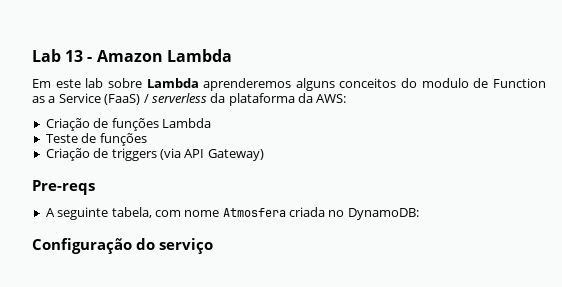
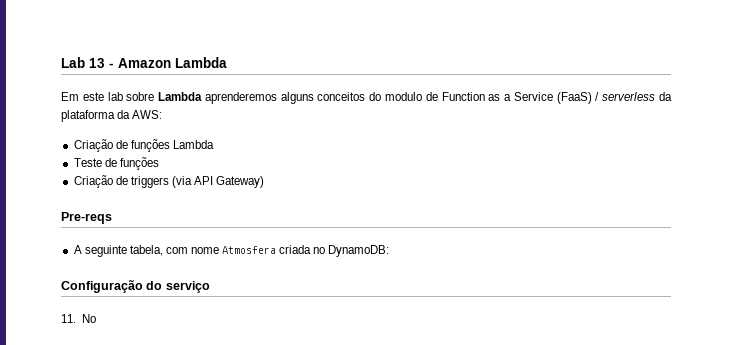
(213, 246) none -> [61,314,96,323] // 11. No

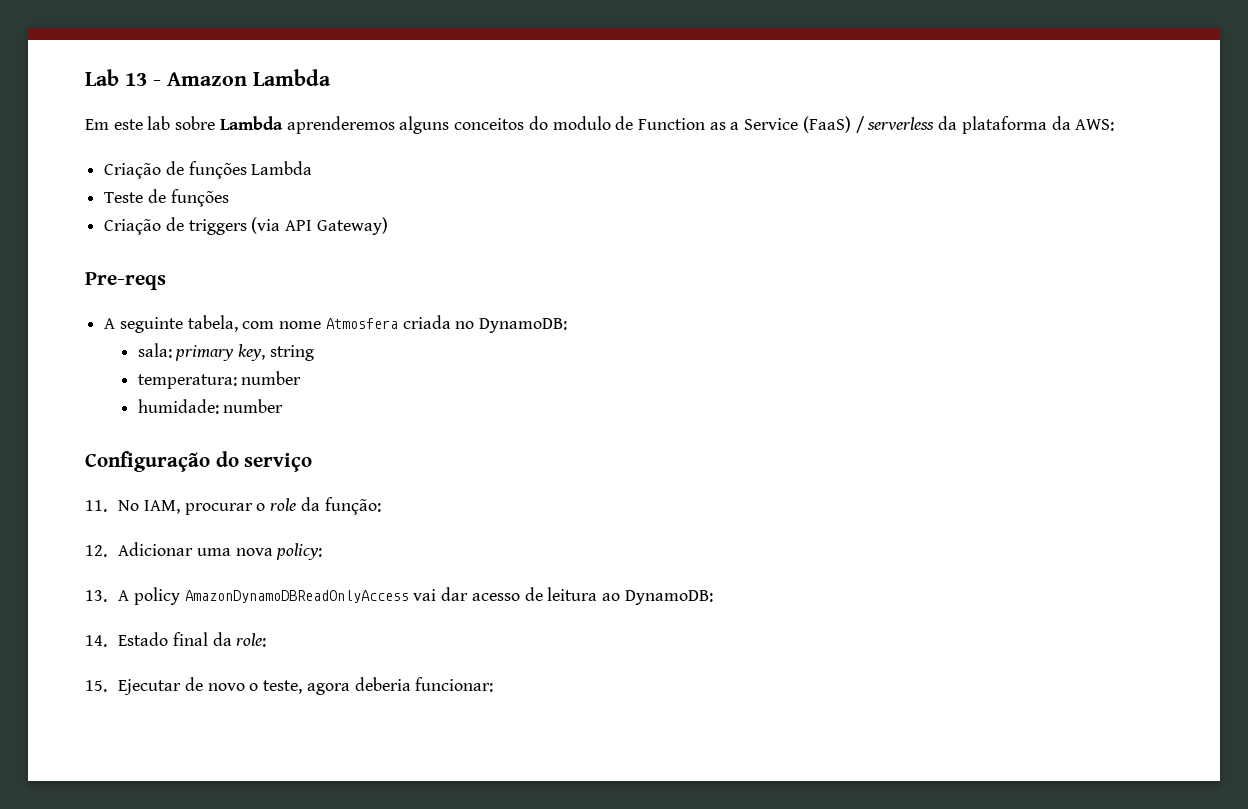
(390, 251) none -> [137,343,314,361] [137,371,302,389] [137,399,284,414] // sala: primary key, string // temperatura: number // humidade: number
(96, 318) none -> [144,497,381,515] [85,542,323,560] [85,587,713,605] [85,632,267,647] [85,677,494,695] IAM, procurar o role da função: // 12. Adicionar uma nova policy: // 13. A policy AmazonDynamoDBReadOnlyAccess vai dar acesso de leitura ao DynamoDB: // 14. Estado final da role: // 15. Ejecutar de novo o teste, agora deberia funcionar:

